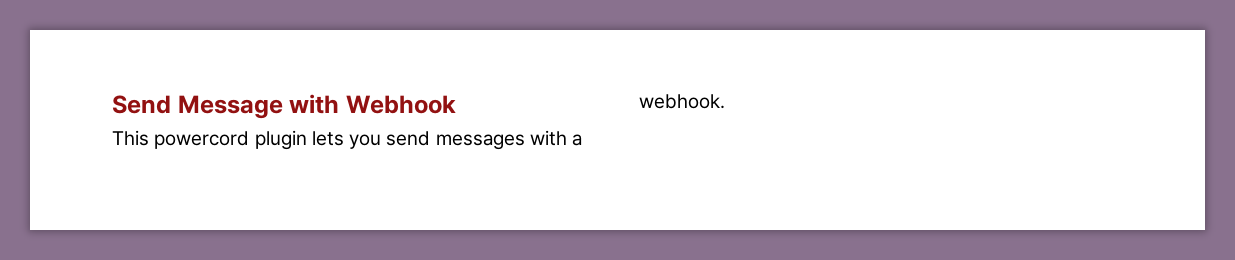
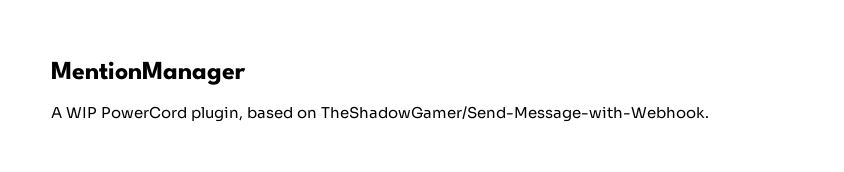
[112,94,456,119] [112,130,583,150] [639,94,725,109] Send Message with Webhook // This powercord plugin lets you send messages with a webhook. -> [51,61,246,85] [51,106,710,122] MentionManager // A WIP PowerCord plugin, based on TheShadowGamer/Send-Message-with-Webhook.

